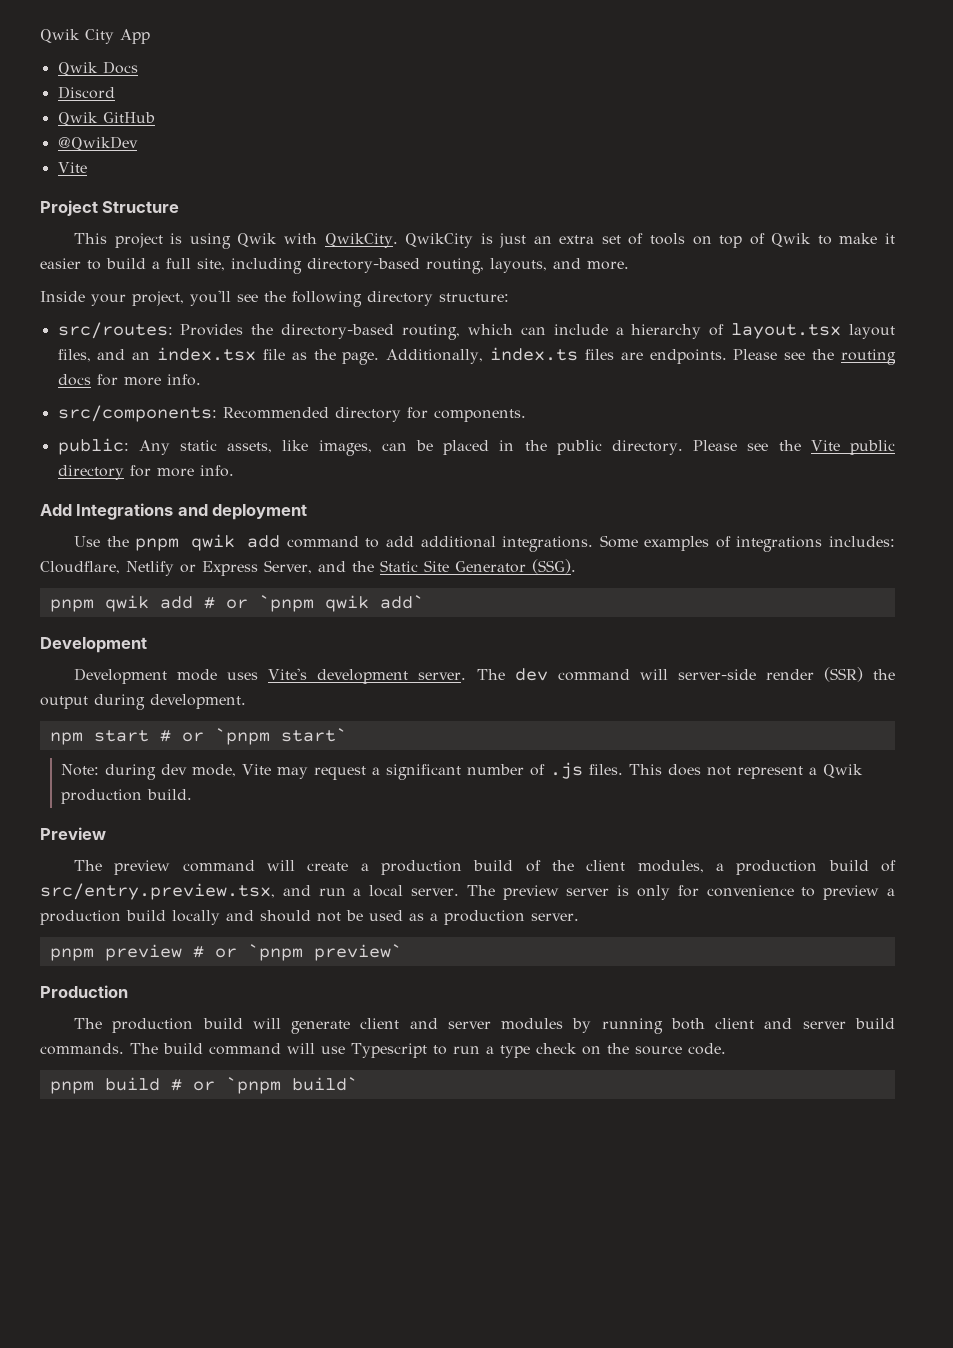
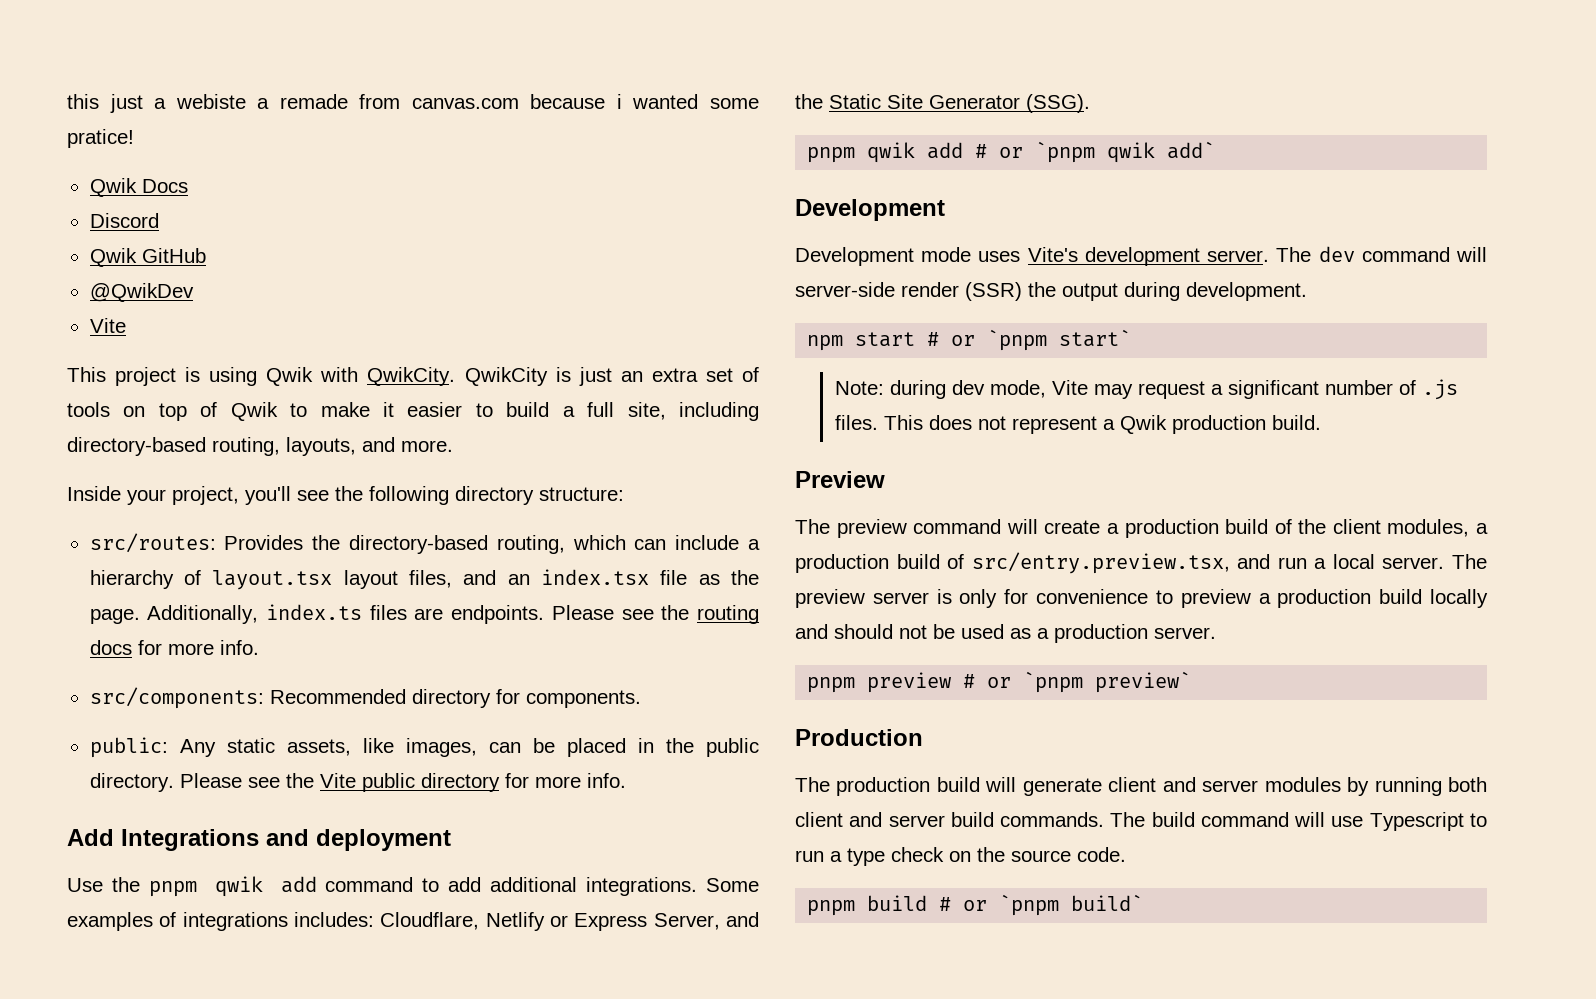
[40,29,150,44] Qwik City App -> [67,94,759,113] [67,129,134,148] this just a webiste a remade from canvas.com because i wanted some pratice!
[40,200,180,216] // Project Structure -> (126, 325) none

